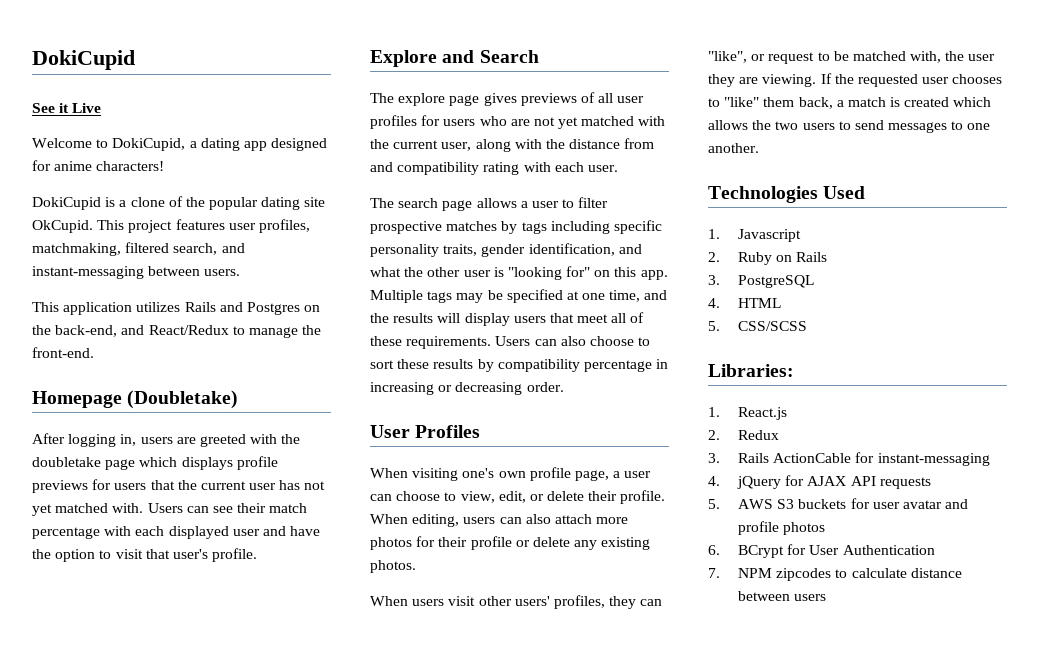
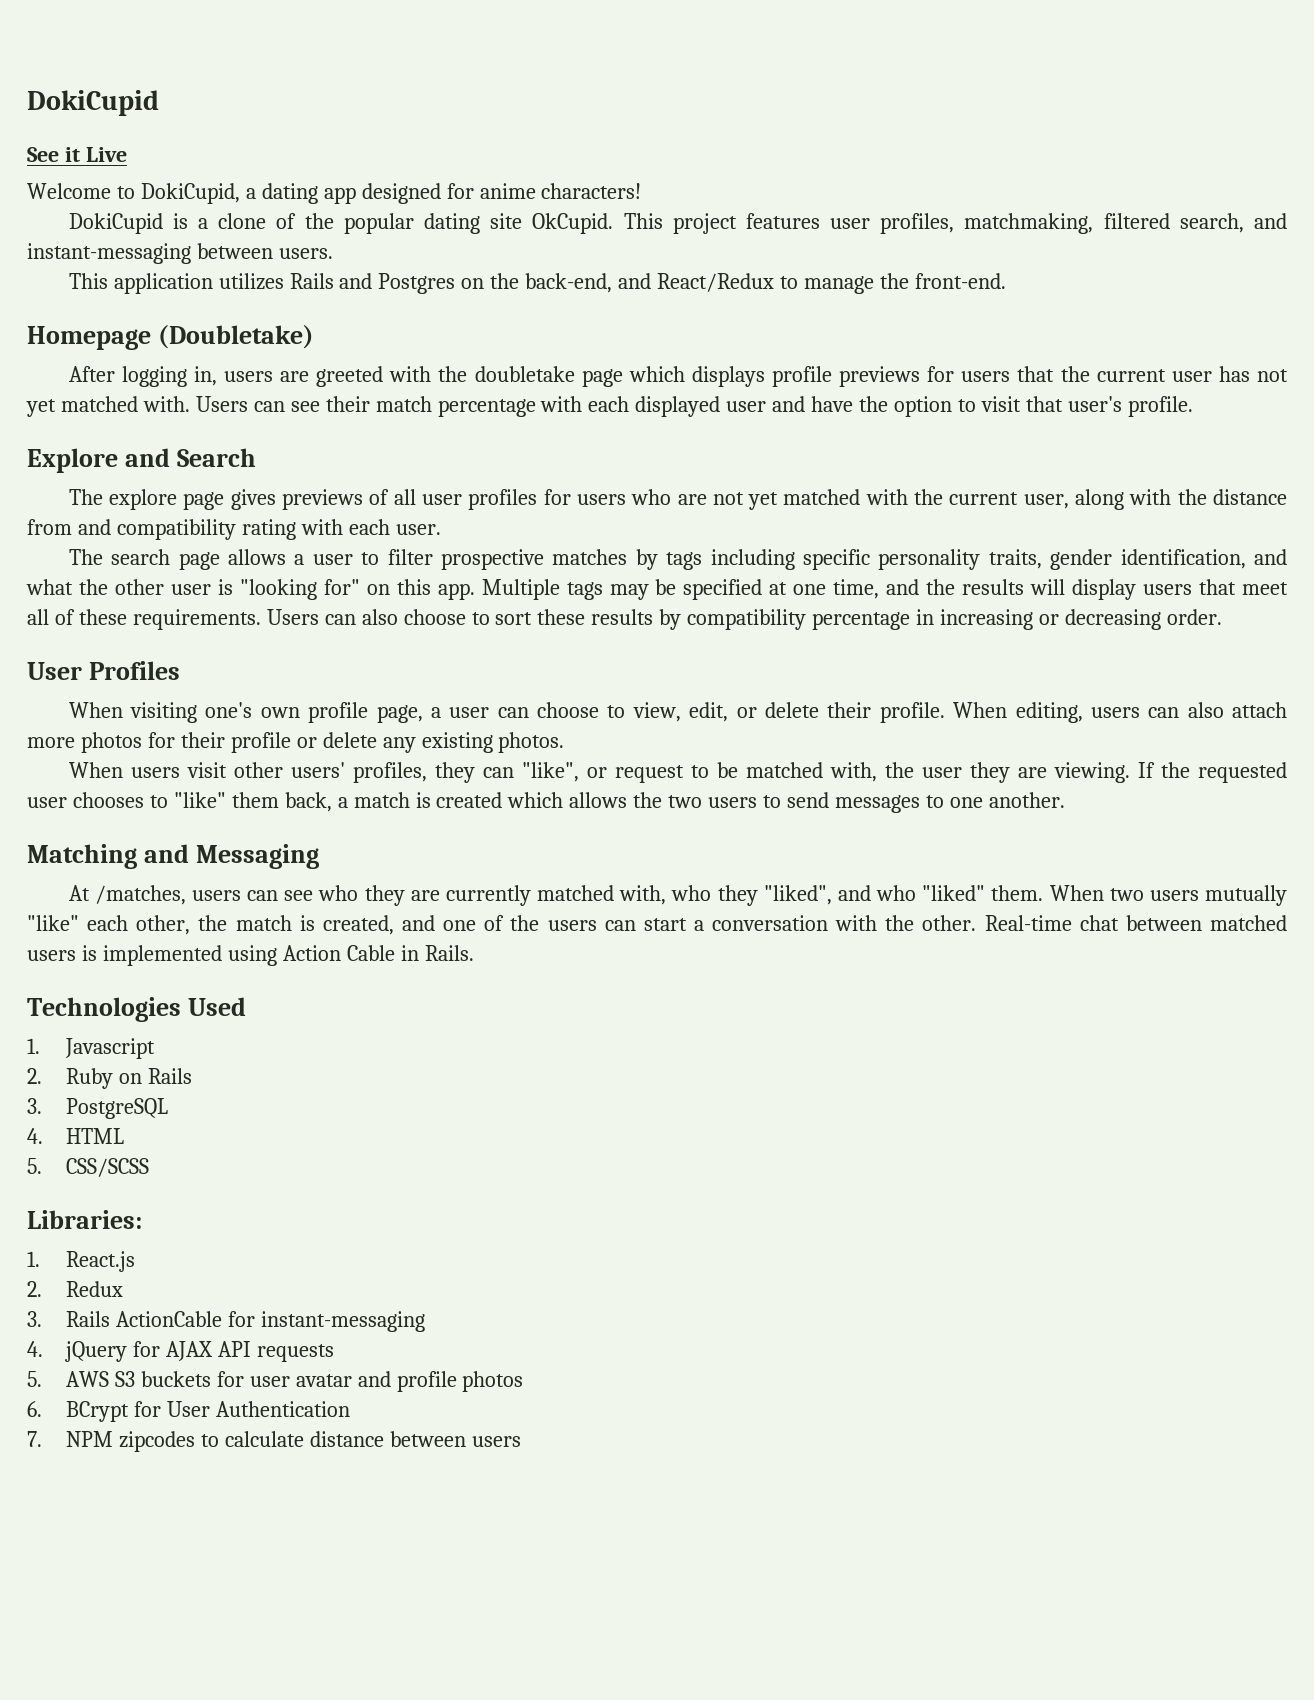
(759, 148) none -> [27,844,319,869] [68,885,1287,906] [27,915,1288,935] [27,945,474,966] // Matching and Messaging // At /matches, users can see who they are currently matched with, who they "liked", and who "liked" them. When two users mutually "like" each other, the match is created, and one of the users can start a conversation with the other. Real-time chat between matched users is implemented using Action Cable in Rails.

